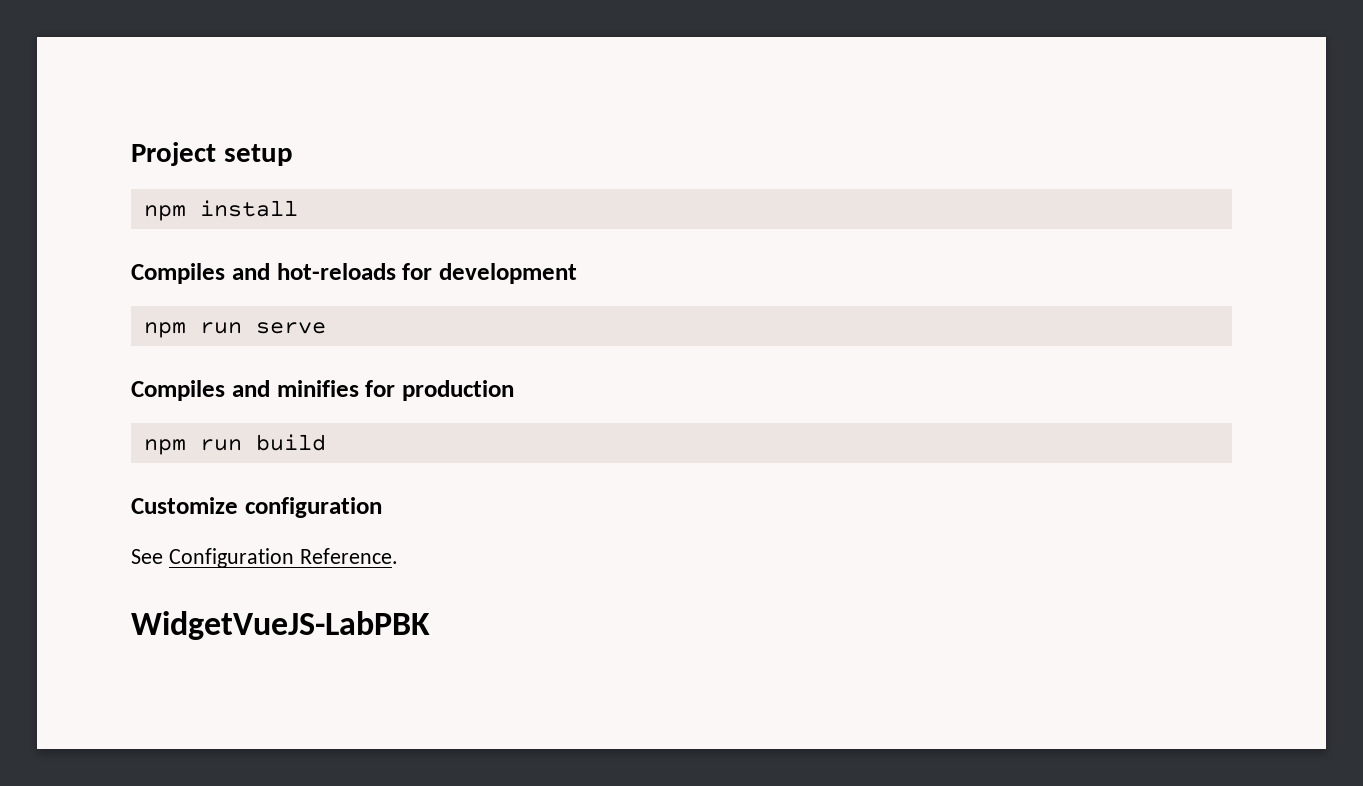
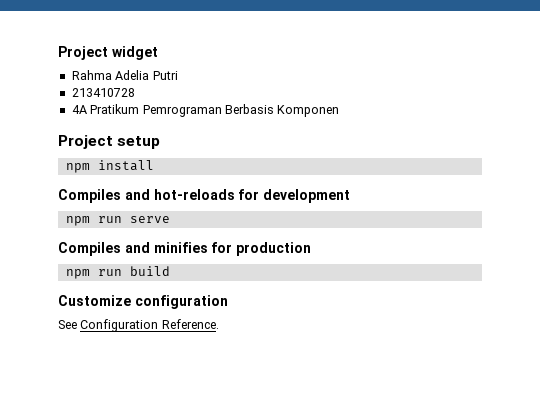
[131,142,216,166] Project -> [58,46,158,60] [71,70,178,80] [71,88,135,97] [71,104,340,117] [58,135,113,149] Project widget // Rahma Adelia Putri // 213410728 // 4A Pratikum Pemrograman Berbasis Komponen // Project
[131,611,430,640] // WidgetVueJS-LabPBK -> (219, 324) none

